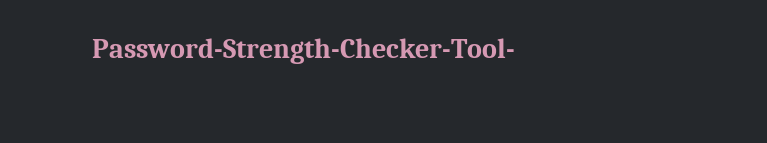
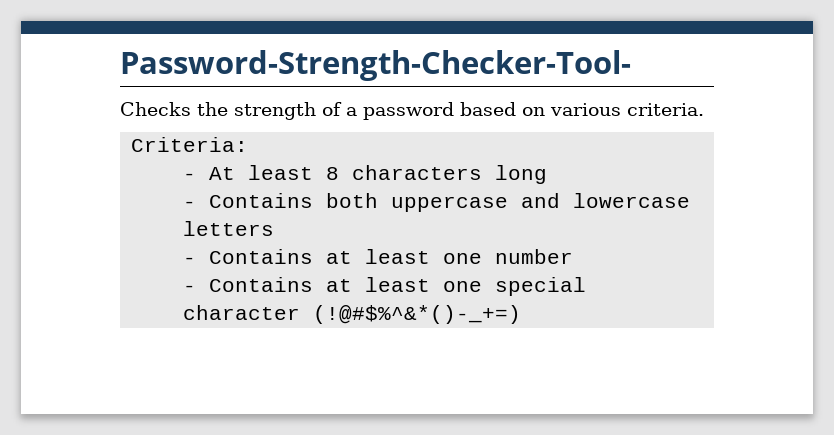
(515, 51) none -> [120,102,704,120] [131,137,249,152] [183,165,548,184] [183,193,691,212] [183,221,275,236] [183,249,574,264] [183,277,587,296] [183,305,522,324] // Checks the strength of a password based on various criteria. // Criteria: // - At least 8 characters long // - Contains both uppercase and lowercase letters // - Contains at least one number // - Contains at least one special character (!@#$%^&*()-_+=)

